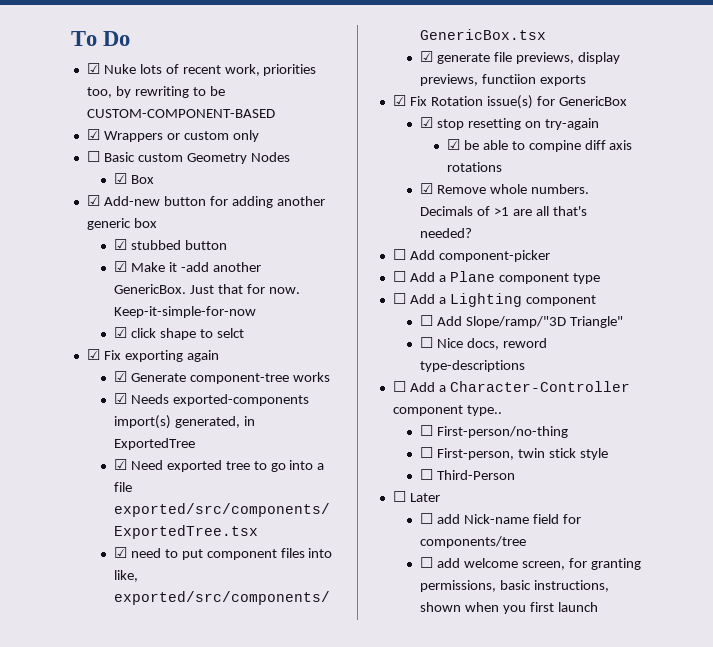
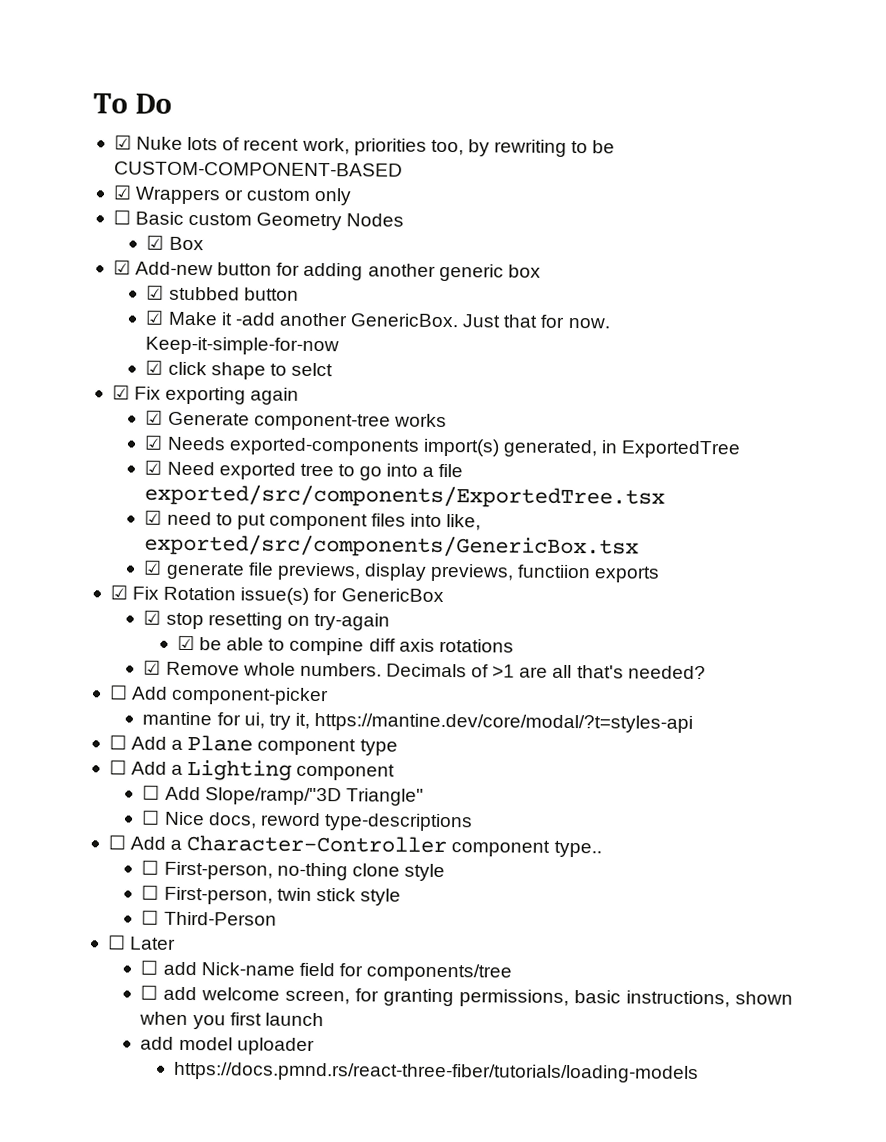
(550, 256) none -> [142,711,694,733] // mantine for ui, try it, https://mantine.dev/core/modal/?t=styles-api
[436,426,568,438] First-person/no-thing -> [163,861,445,882] First-person, no-thing clone style
(598, 607) none -> [140,1036,315,1056] [173,1061,699,1084] // add model uploader // https://docs.pmnd.rs/react-three-fiber/tutorials/loading-models

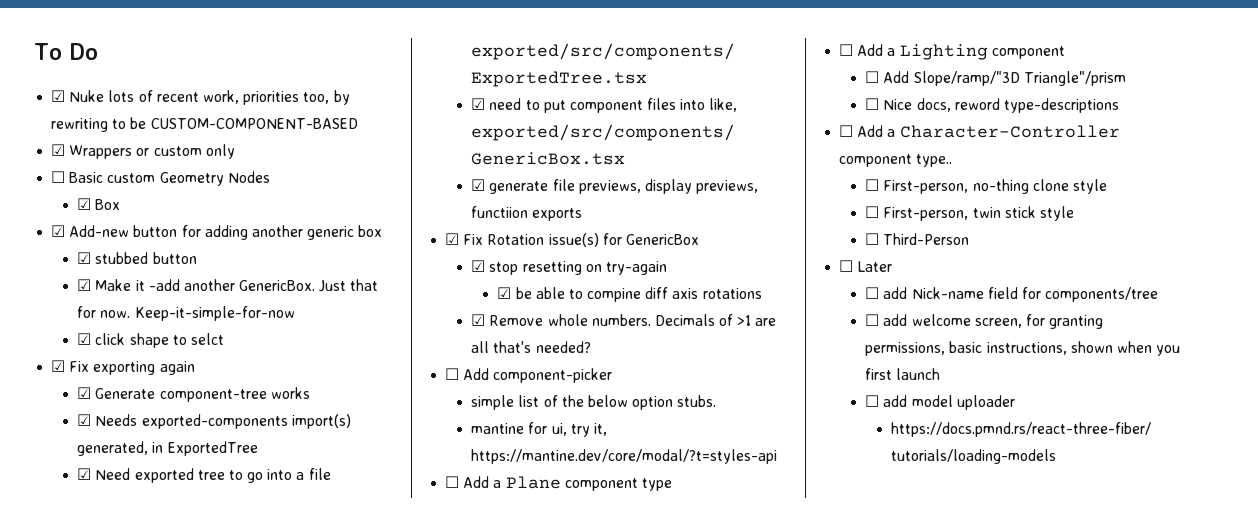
(330, 696) none -> [471,395,717,410] // simple list of the below option stubs.
[345,788,424,806] Triangle" -> [1023,71,1126,86] Triangle"/prism
(324, 1019) none -> [865,395,880,407] ☐

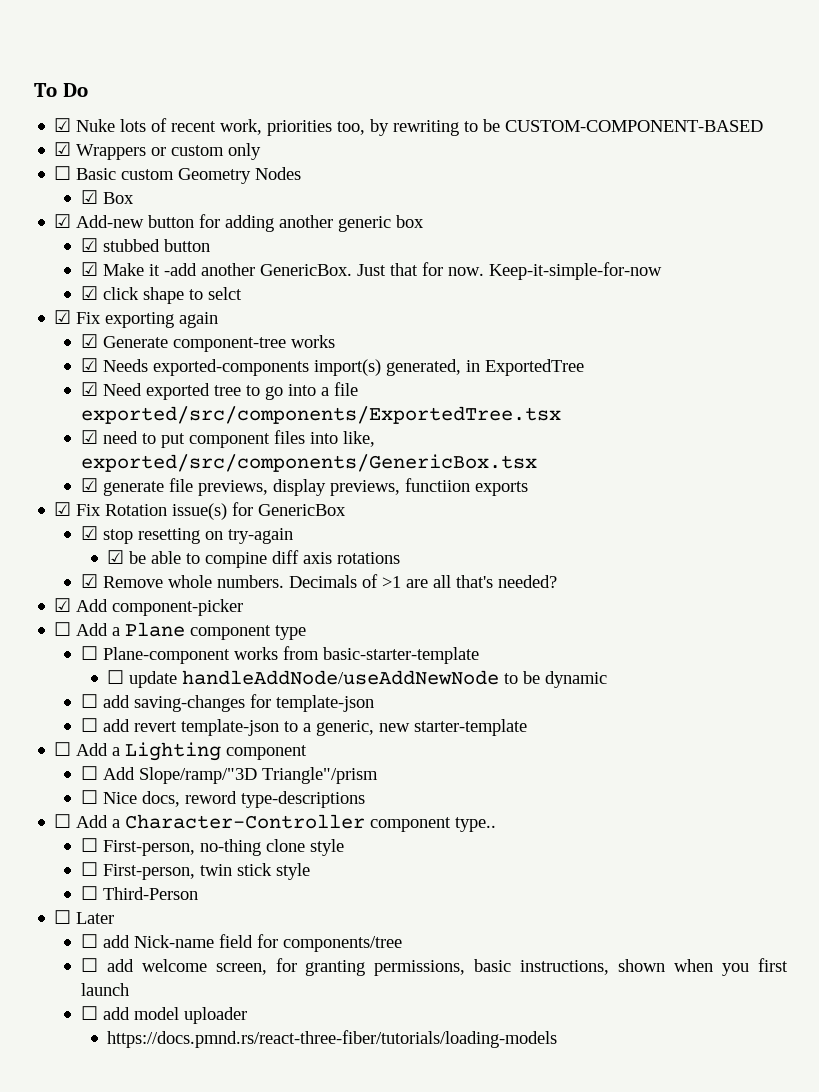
[445,368,460,380] ☐ -> [54,598,72,612] ☑
[471,395,717,410] [471,422,607,437] [471,449,778,464] // simple list of the below option stubs. // mantine for ui, try it, https://mantine.dev/core/modal/?t=styles-api -> (244, 607) none
(672, 484) none -> [80,646,479,664] [107,670,608,688] [80,694,374,712] [80,718,527,736] // ☐ Plane-component works from basic-starter-template // ☐ update handleAddNode/useAddNewNode to be dynamic // ☐ add saving-changes for template-json // ☐ add revert template-json to a generic, new starter-template

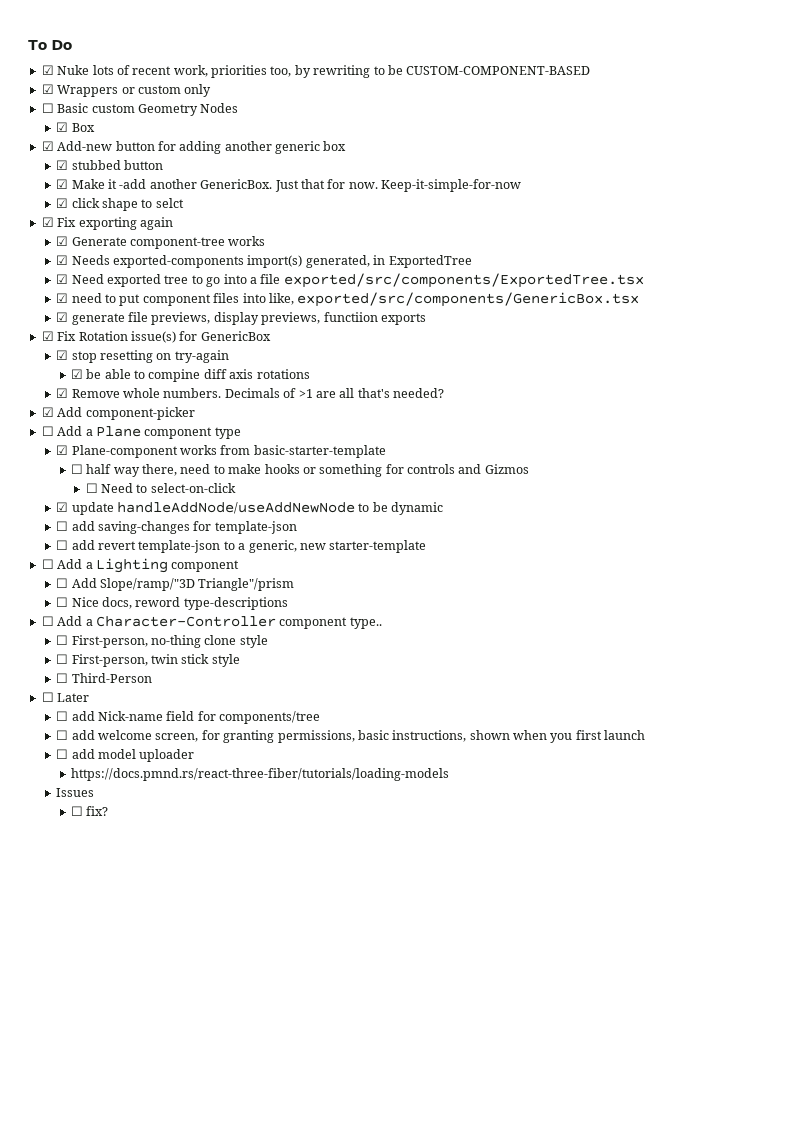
[80,646,98,660] ☐ -> [56,445,69,455] ☑
(125, 677) none -> [86,464,529,477] [85,483,236,493] [56,502,69,512] half way there, need to make hooks or something for controls and Gizmos // ☐ Need to select-on-click // ☑
(558, 1039) none -> [56,788,95,797] [70,806,109,816] // Issues // ☐ fix?

